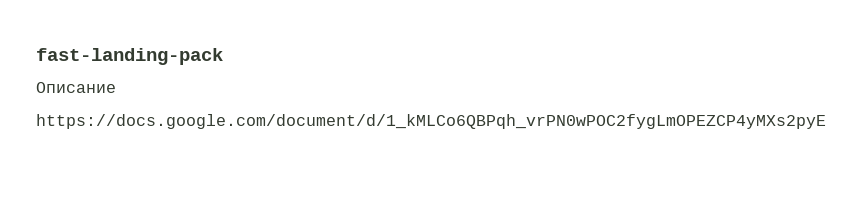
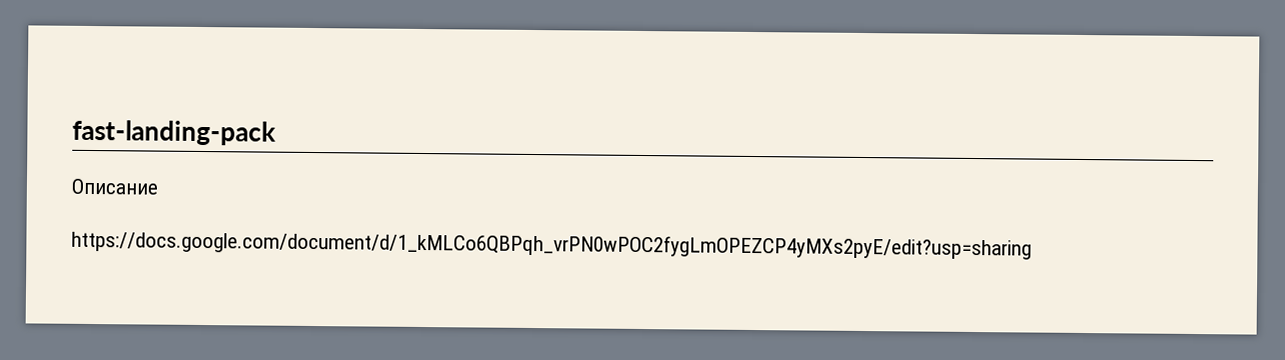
[36,114,826,129] https://docs.google.com/document/d/1_kMLCo6QBPqh_vrPN0wPOC2fygLmOPEZCP4yMXs2pyE -> [71,230,1032,260] https://docs.google.com/document/d/1_kMLCo6QBPqh_vrPN0wPOC2fygLmOPEZCP4yMXs2pyE/edit?usp=sharing

